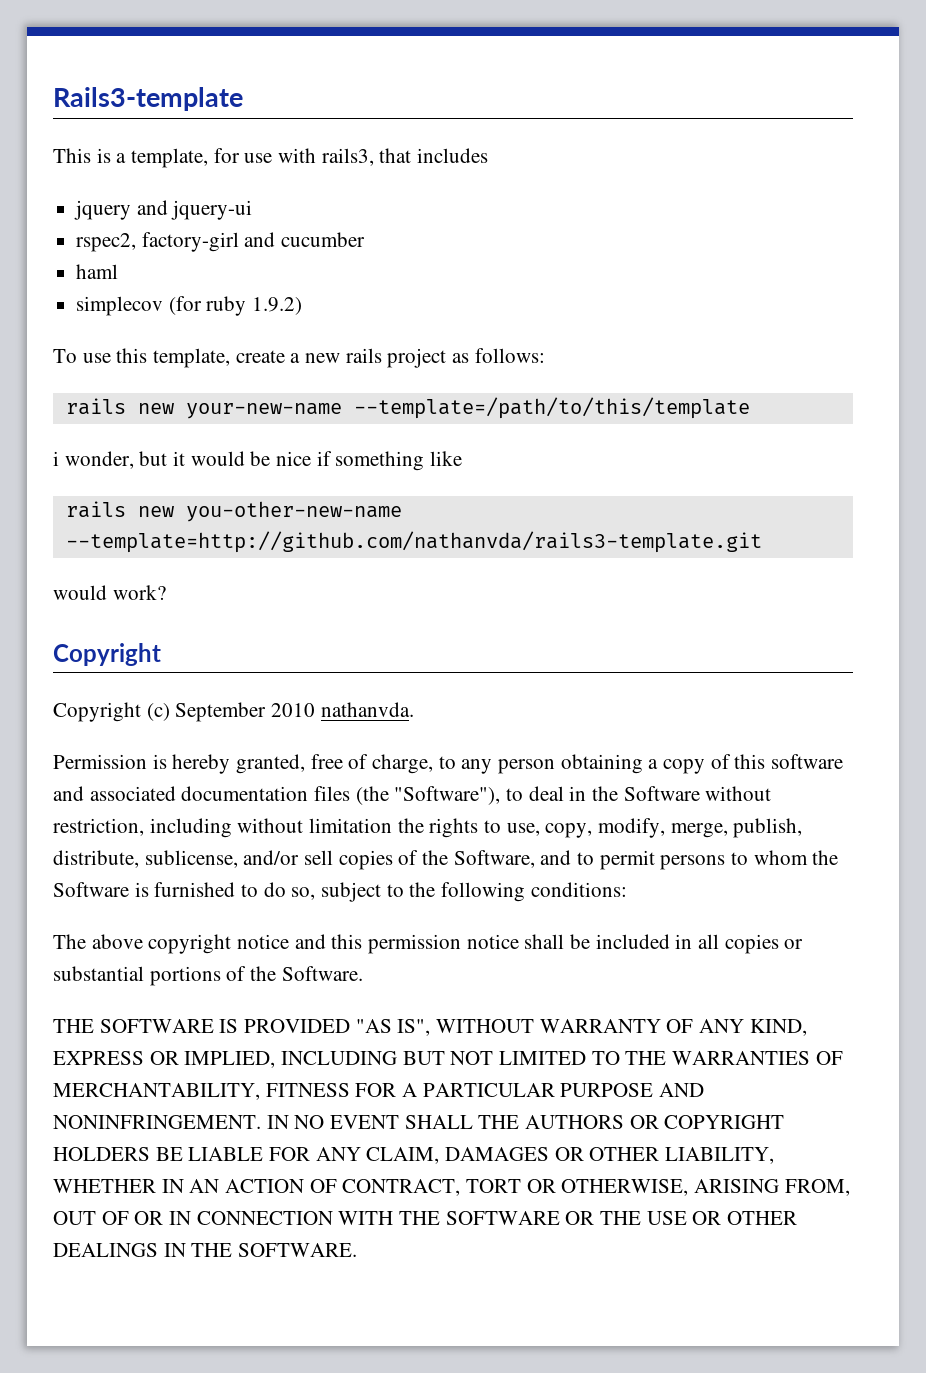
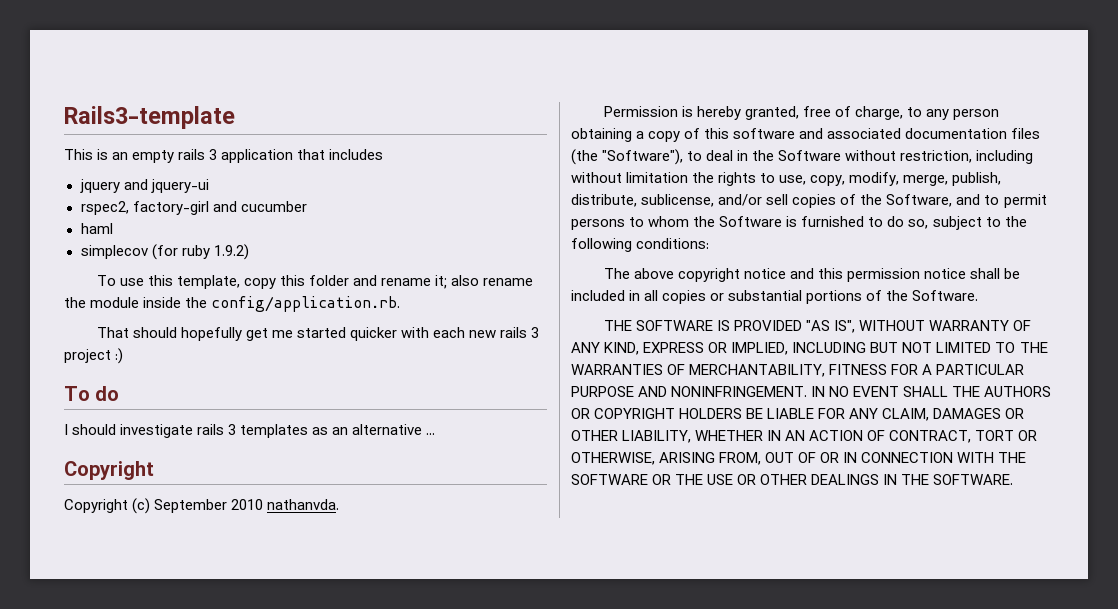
[116,148,374,168] a template, for use with rails3, -> [112,149,294,163] an empty rails 3 application
[235,348,545,368] [65,397,750,419] [53,451,463,471] [65,501,402,522] [65,531,762,553] [53,585,166,600] create a new rails project as follows: // rails new your-new-name --template=/path/to/this/template // i wonder, but it would be nice if something like // rails new you-other-new-name --template=http://github.com/nathanvda/rails3-template.git // would work? -> [244,275,534,289] [64,296,401,312] [96,327,540,341] [64,348,124,364] [64,386,120,401] [64,424,436,438] copy this folder and rename it; also rename the module inside the config/application.rb. // That should hopefully get me started quicker with each new rails 3 project :) // To do // I should investigate rails 3 templates as an alternative ...

